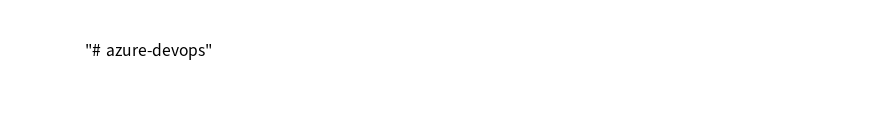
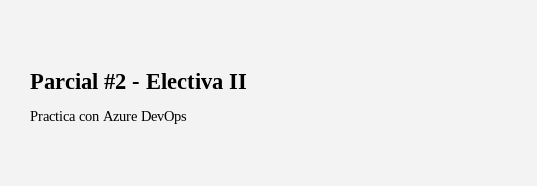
[85,43,212,60] "# azure-devops" -> [30,73,248,89] [30,111,187,124] Parcial #2 - Electiva II // Practica con Azure DevOps

